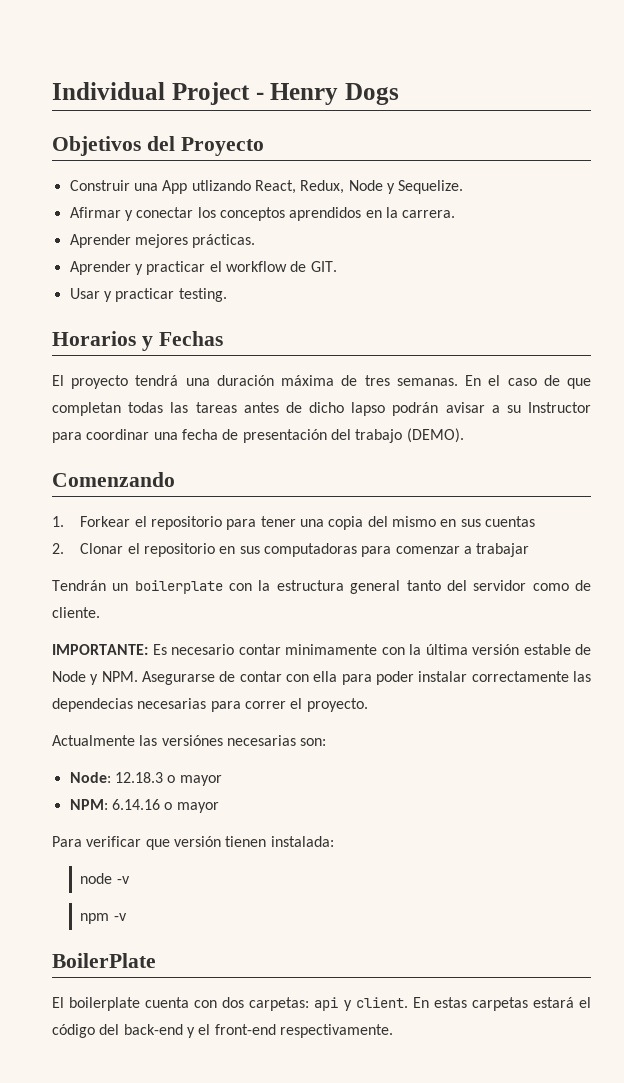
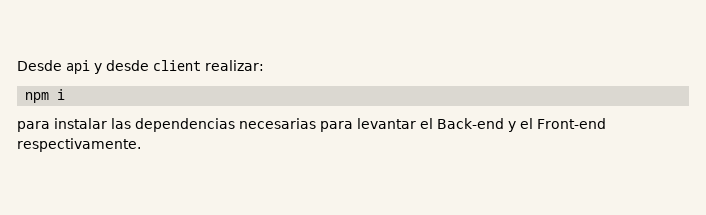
[52,82,399,105] [52,136,264,156] [69,180,464,194] [69,207,456,221] [69,234,256,248] [69,261,337,275] [69,288,227,302] [52,331,223,351] [52,375,591,389] [52,402,592,416] [52,428,464,443] [52,472,175,487] [52,516,535,530] [52,543,530,557] [52,580,592,594] [52,607,100,618] [52,644,591,655] [52,671,591,685] [52,698,368,712] [52,735,327,746] [69,772,222,786] [69,799,219,813] [52,836,334,850] [80,873,130,884] [80,913,127,924] [52,953,156,968] [52,997,592,1011] [52,1024,183,1038] Individual Project - Henry Dogs // Objetivos del Proyecto // Construir una App utlizando React, Redux, Node y Sequelize. // Afirmar y conectar los conceptos aprendidos en la carrera. // Aprender mejores prácticas. // Aprender y practicar el workflow de GIT. // Usar y practicar testing. // Horarios y Fechas // El proyecto tendrá una duración máxima de tres semanas. En el caso de que completan todas las tareas antes de dicho lapso podrán avisar a su Instructor para coordinar una fecha de presentación del trabajo (DEMO). // Comenzando // 1. Forkear el repositorio para tener una copia del mismo en sus cuentas // 2. Clonar el repositorio en sus computadoras para comenzar a trabajar // Tendrán un boilerplate con la estructura general tanto del servidor como de cliente. // IMPORTANTE: Es necesario contar minimamente con la última versión estable de Node y NPM. Asegurarse de contar con ella para poder instalar correctamente las dependecias necesarias para correr el proyecto. // Actualmente las versiónes necesarias son: // Node: 12.18.3 o mayor // NPM: 6.14.16 o mayor // Para verificar que versión tienen instalada: // node -v // npm -v // BoilerPlate // El boilerplate cuenta con dos carpetas: api y client. En estas carpetas estará el código del back-end -> [17,60,264,74] [25,89,66,103] [17,118,504,132] Desde api y desde client realizar: // npm i // para instalar las dependencias necesarias para levantar el Back-end
[214,1024,276,1035] front-end -> [537,118,606,129] Front-end

